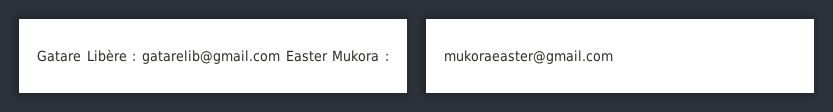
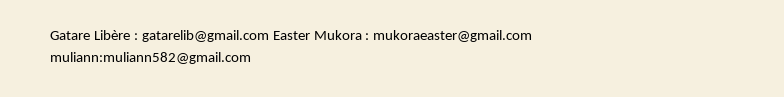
(613, 57) none -> [50,52,251,64] muliann:muliann582@gmail.com

